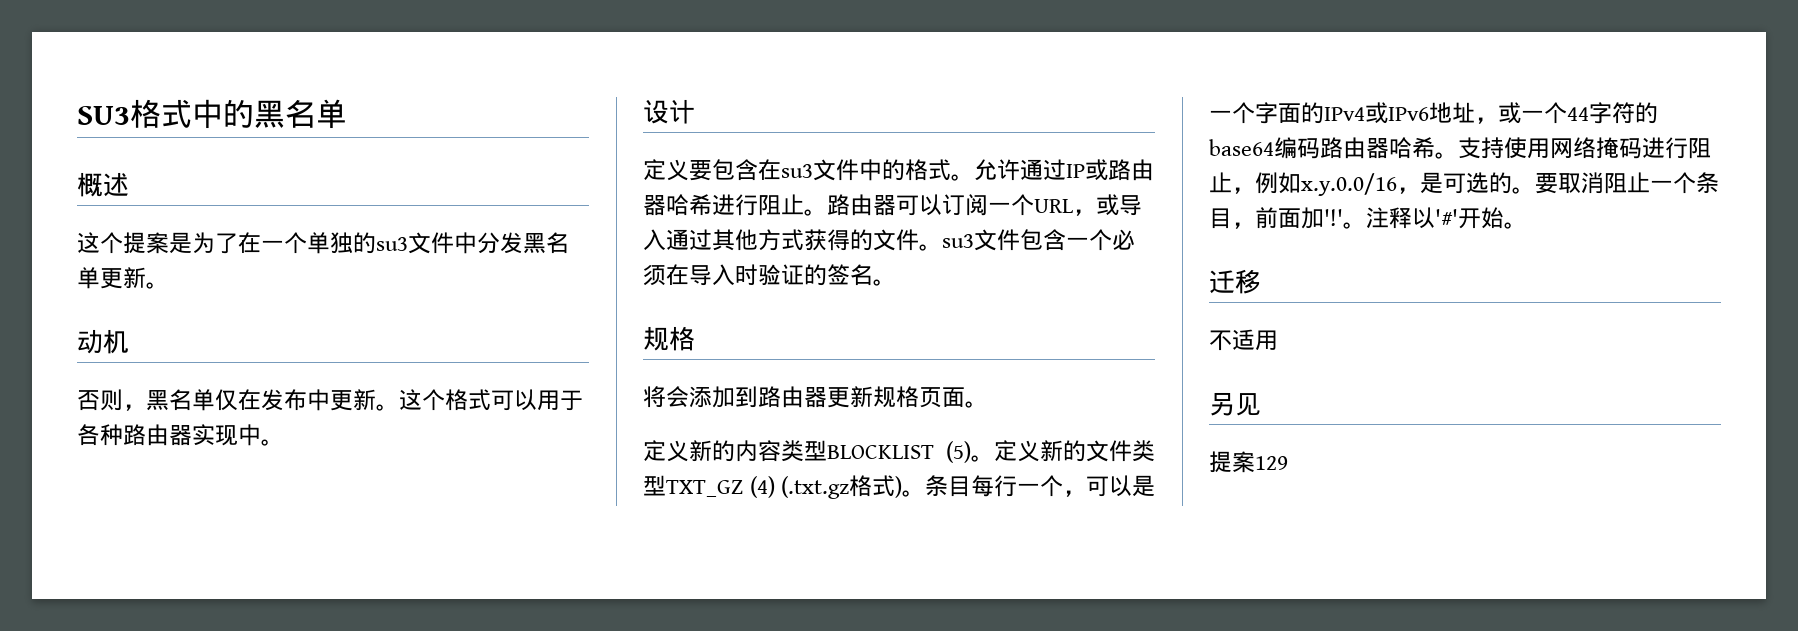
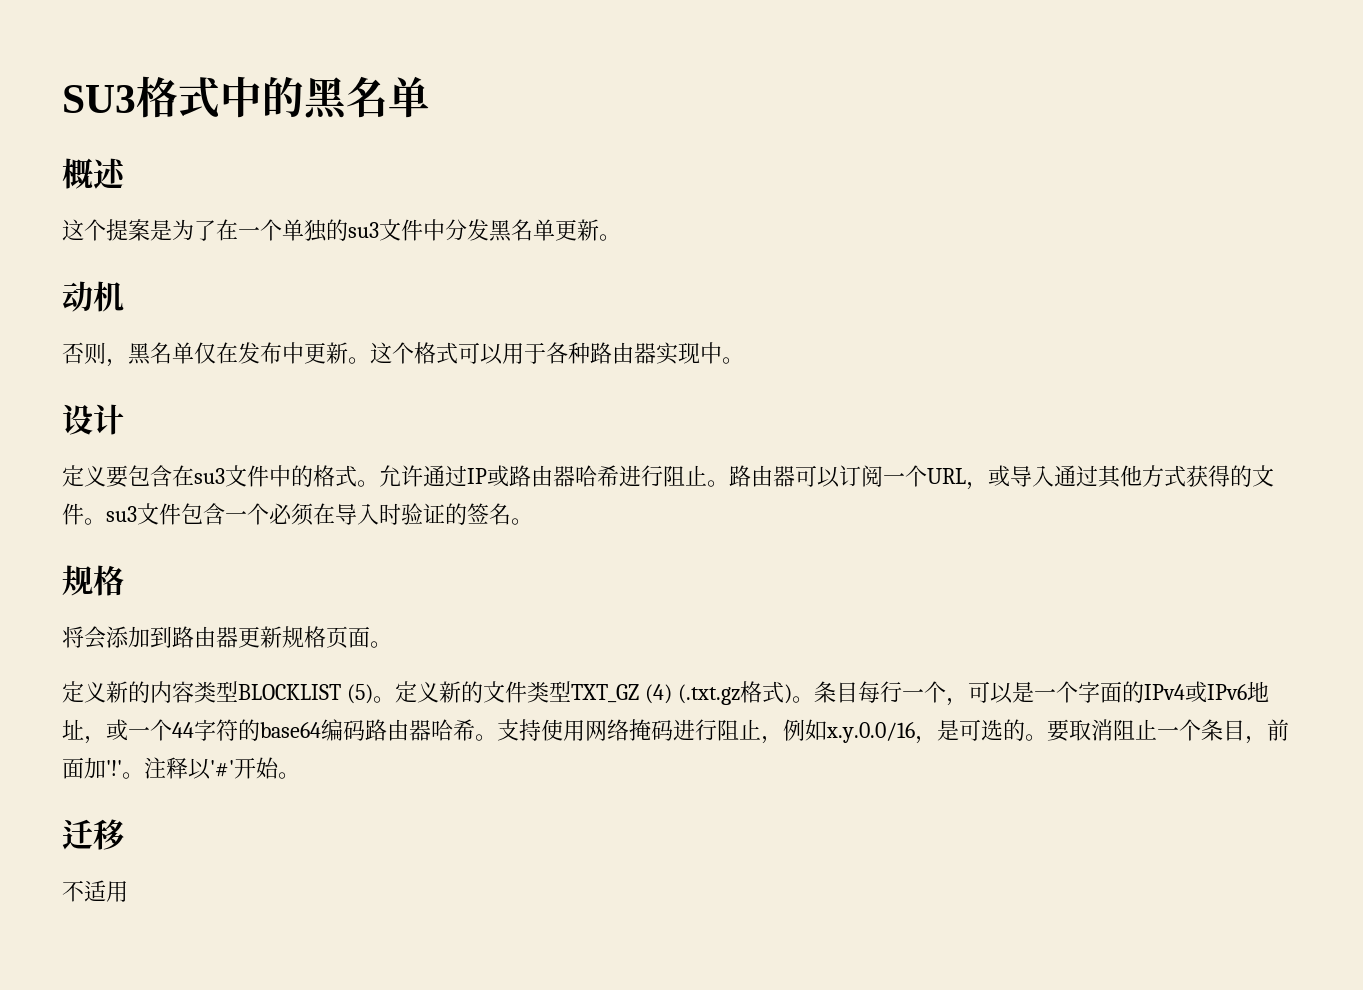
[1209,392,1261,416] [1209,451,1288,473] // 另见 // 提案129 -> (128, 891) none

